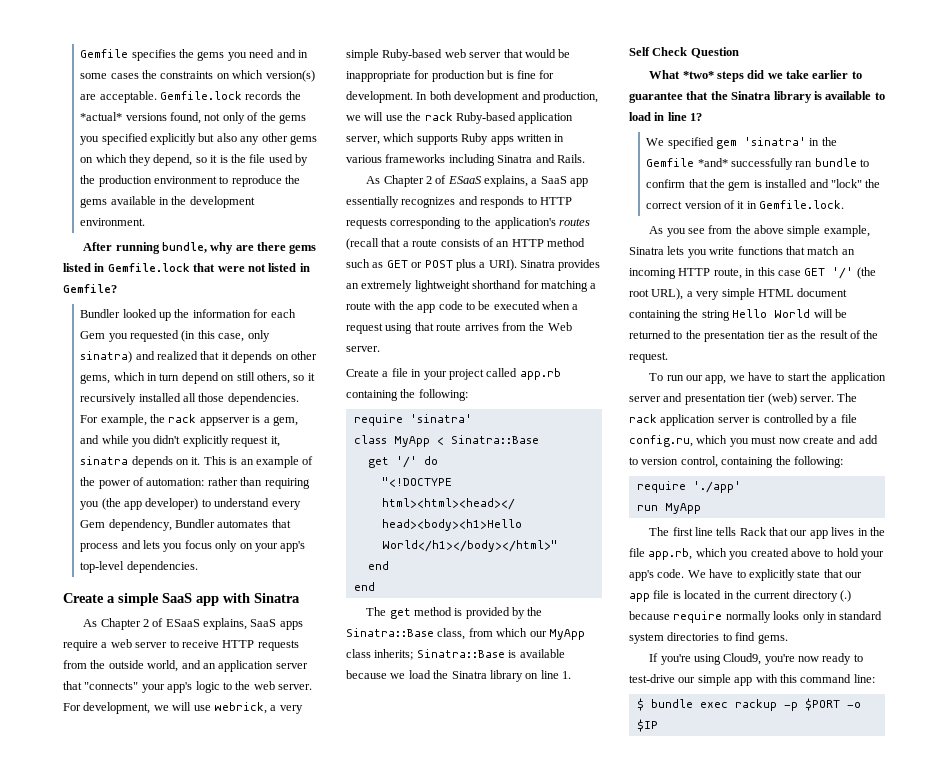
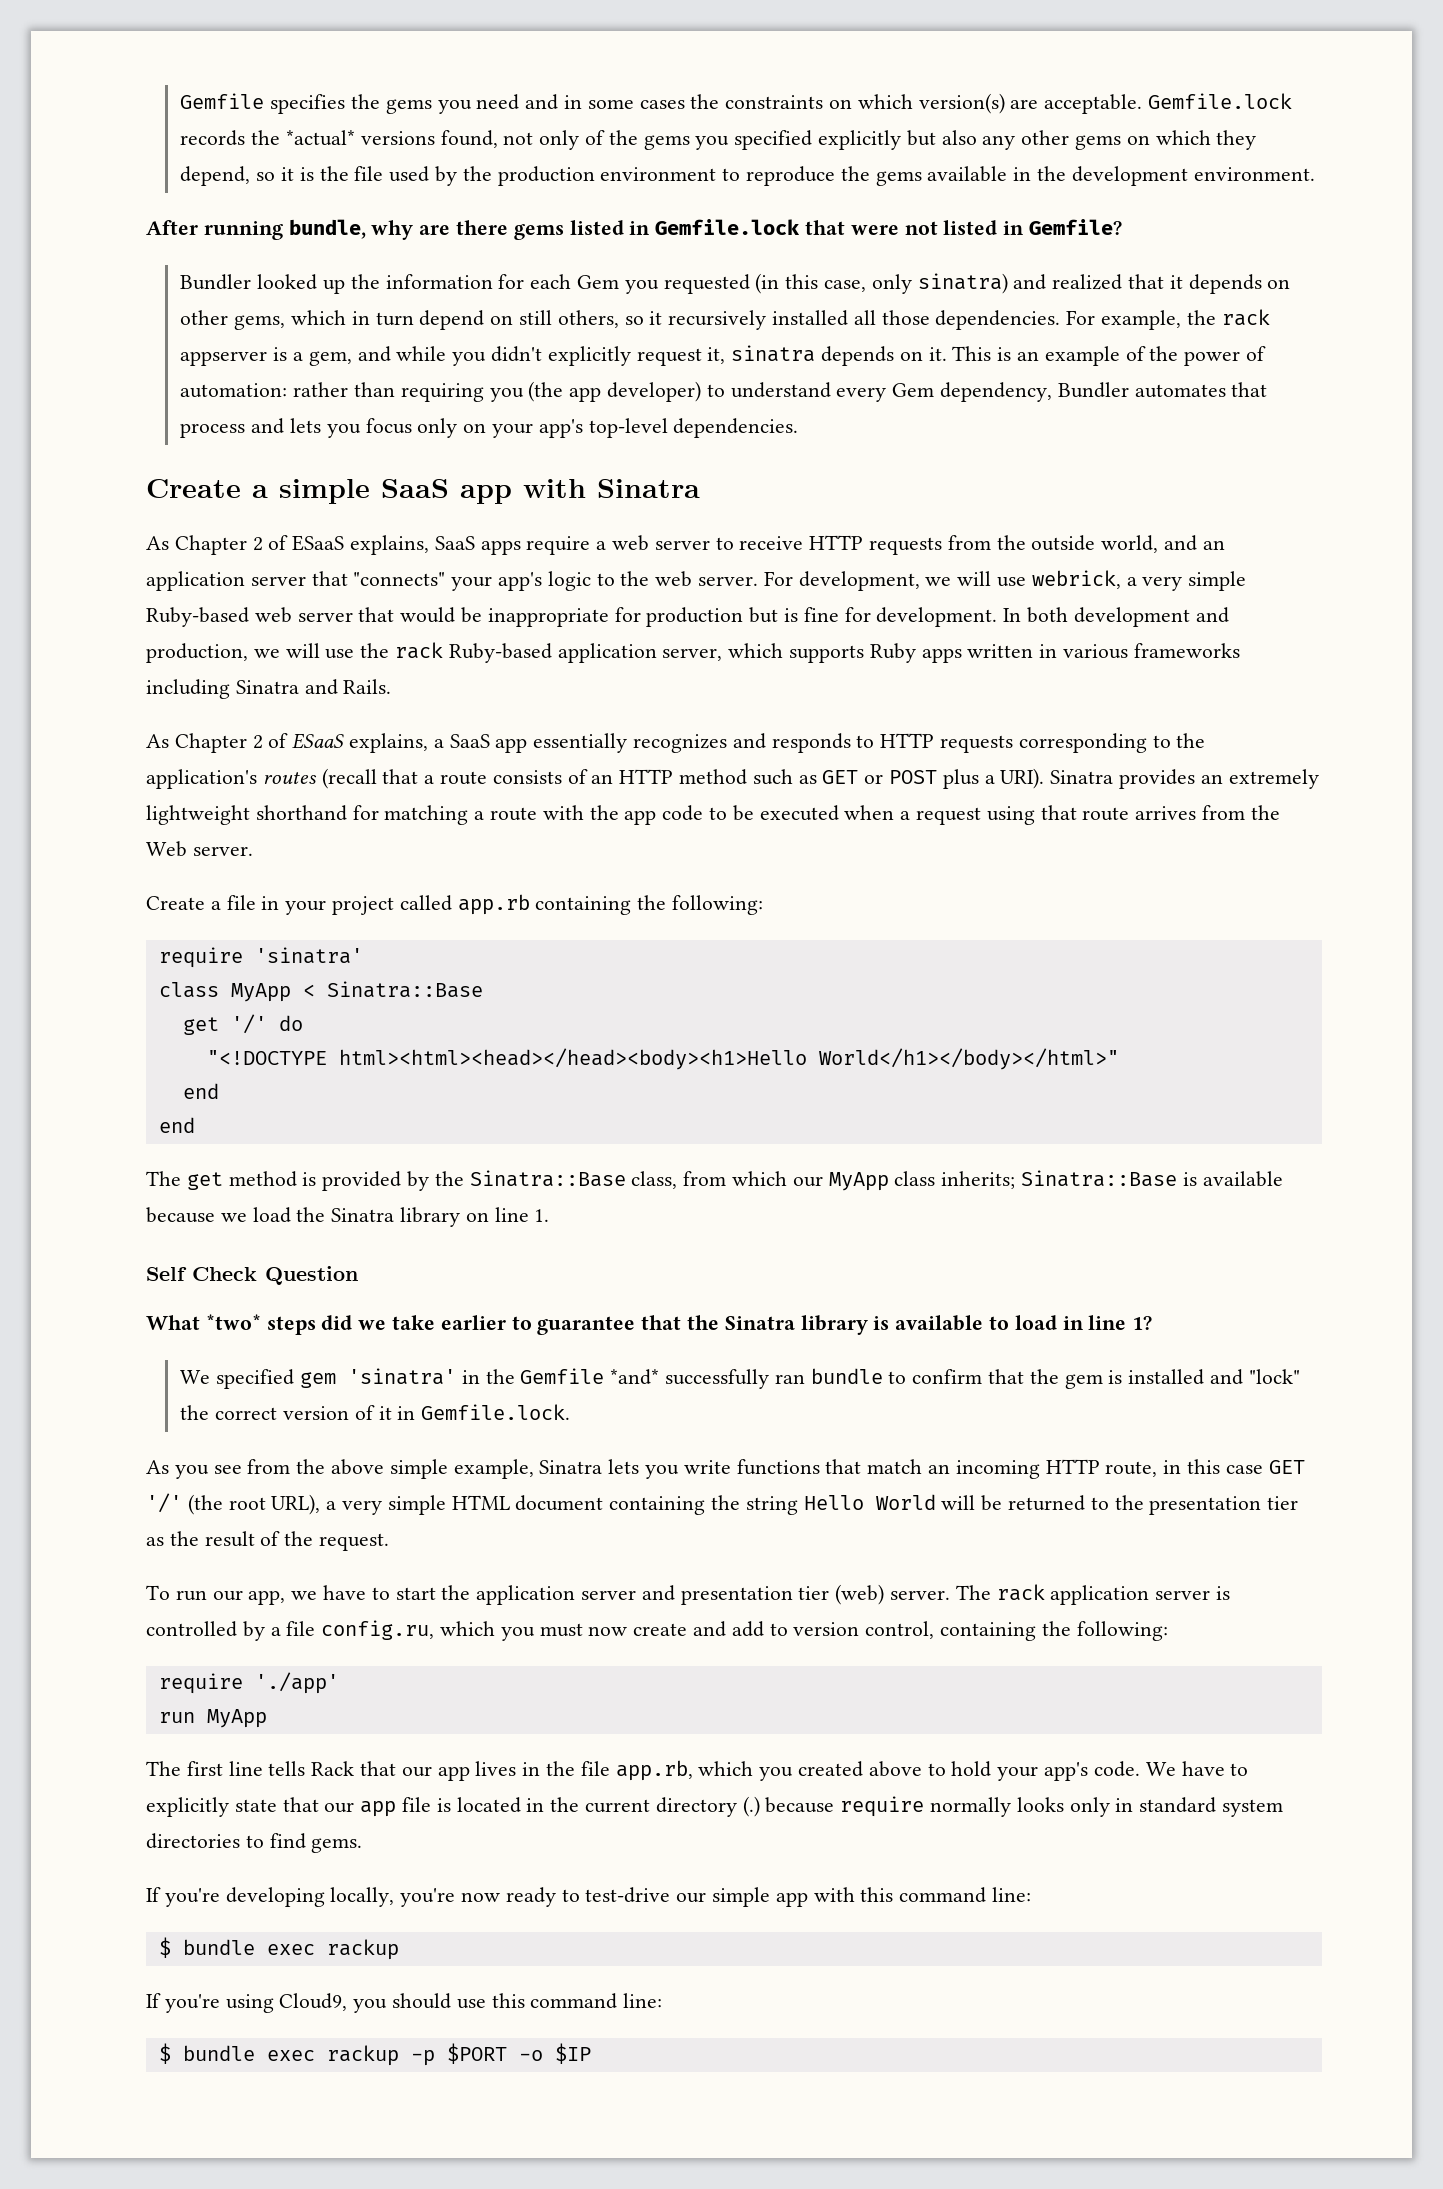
[693,653,762,665] using Cloud9, -> [225,1887,395,1907] developing locally,
(777, 705) none -> [146,1993,663,2013] [158,2043,399,2066] // If you're using Cloud9, you should use this command line: // $ bundle exec rackup

